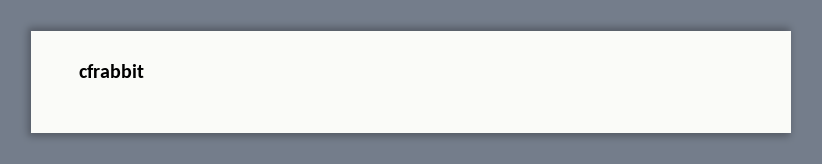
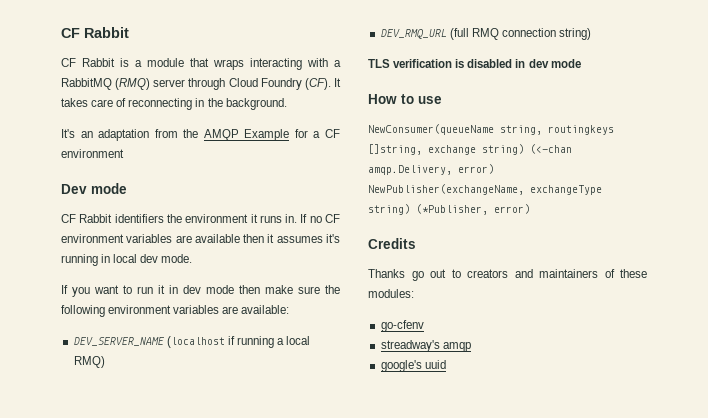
[79,64,144,78] cfrabbit -> [61,27,129,38] [61,58,341,70] [61,78,341,90] [61,98,287,110] [61,129,340,141] [61,149,124,158] [61,183,127,194] [61,214,341,223] [61,234,340,243] [61,254,193,266] [61,285,340,297] [61,305,290,317] [73,336,311,348] [73,356,105,368] [380,28,592,40] [368,59,581,68] [368,94,442,104] [368,124,614,135] [368,144,572,155] [368,164,494,175] [368,184,602,195] [368,204,530,215] [368,238,416,249] [368,269,647,281] [368,289,414,298] [380,320,424,332] [380,340,471,352] [380,360,446,372] CF Rabbit // CF Rabbit is a module that wraps interacting with a RabbitMQ (RMQ) server through Cloud Foundry (CF). It takes care of reconnecting in the background. // It's an adaptation from the AMQP Example for a CF environment // Dev mode // CF Rabbit identifiers the environment it runs in. If no CF environment variables are available then it assumes it's running in local dev mode. // If you want to run it in dev mode then make sure the following environment variables are available: // DEV_SERVER_NAME (localhost if running a local RMQ) // DEV_RMQ_URL (full RMQ connection string) // TLS verification is disabled in dev mode // How to use // NewConsumer(queueName string, routingkeys []string, exchange string) (<-chan amqp.Delivery, error) NewPublisher(exchangeName, exchangeType string) (*Publisher, error) // Credits // Thanks go out to creators and maintainers of these modules: // go-cfenv // streadway's amqp // google's uuid

